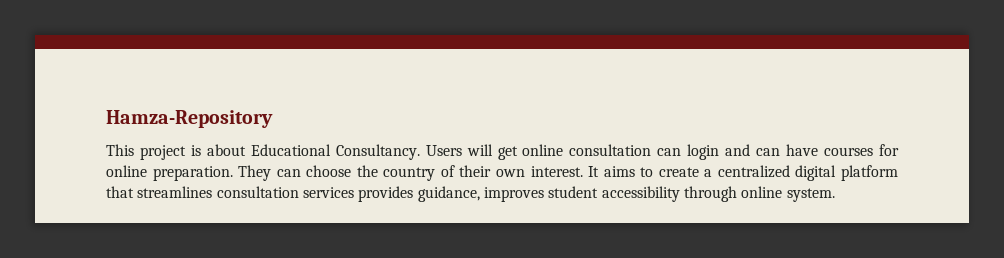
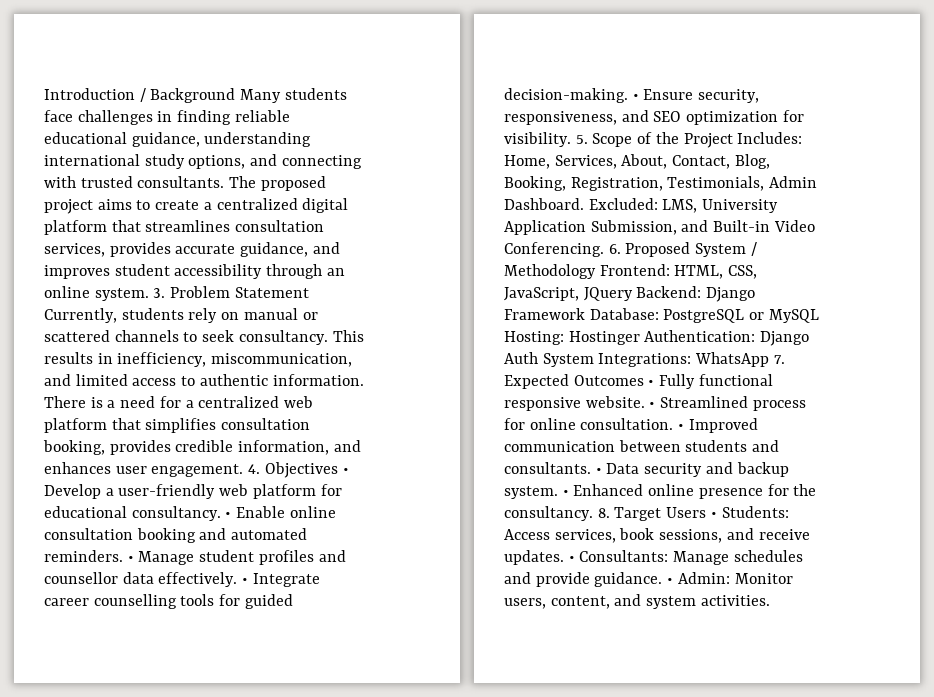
[106,110,273,128] [106,144,900,160] [106,165,600,181] Hamza-Repository // This project is about Educational Consultancy. Users will get online consultation can login and can have courses for online preparation. They can choose the country of their own interest. It -> [44,88,347,103] [44,110,290,125] [44,132,312,147] [44,154,362,169] [44,176,326,191] [44,199,93,214] Introduction / Background Many students face challenges in finding reliable educational guidance, understanding international study options, and connecting with trusted consultants. The proposed project
[302,186,480,202] services provides guidance, -> [44,242,340,257] services, provides accurate guidance, and
(737, 194) none -> [326,268,345,276] an
(835, 195) none -> [153,286,309,298] [44,308,318,323] [44,330,364,345] [44,352,353,367] [44,374,364,386] [44,396,314,408] [44,418,311,433] [43,440,361,455] [44,462,349,478] [44,484,342,499] [44,506,336,521] [44,528,308,543] [44,550,346,565] [44,572,320,587] [44,594,293,609] [504,88,760,103] [504,110,804,125] [504,132,803,148] [504,154,770,169] [504,176,818,191] [504,198,779,213] [504,220,815,235] [504,242,757,257] [504,264,758,279] [504,286,756,302] [504,308,819,323] [504,330,810,346] [504,352,785,367] [504,374,773,389] [504,396,806,411] [504,418,758,433] [504,440,780,452] [504,462,789,477] [504,484,817,499] [504,506,789,521] [504,528,810,543] [504,550,803,565] [504,572,793,587] [504,594,770,609] 3. Problem Statement Currently, students rely on manual or scattered channels to seek consultancy. This results in inefficiency, miscommunication, and limited access to authentic information. There is a need for a centralized web platform that simplifies consultation booking, provides credible information, and enhances user engagement. 4. Objectives • Develop a user-friendly web platform for educational consultancy. • Enable online consultation booking and automated reminders. • Manage student profiles and counsellor data effectively. • Integrate career counselling tools for guided decision-making. • Ensure security, responsiveness, and SEO optimization for visibility. 5. Scope of the Project Includes: Home, Services, About, Contact, Blog, Booking, Registration, Testimonials, Admin Dashboard. Excluded: LMS, University Application Submission, and Built-in Video Conferencing. 6. Proposed System / Methodology Frontend: HTML, CSS, JavaScript, JQuery Backend: Django Framework Database: PostgreSQL or MySQL Hosting: Hostinger Authentication: Django Auth System Integrations: WhatsApp 7. Expected Outcomes • Fully functional responsive website. • Streamlined process for online consultation. • Improved communication between students and consultants. • Data security and backup system. • Enhanced online presence for the consultancy. 8. Target Users • Students: Access services, book sessions, and receive updates. • Consultants: Manage schedules and provide guidance. • Admin: Monitor users, content, and system activities.

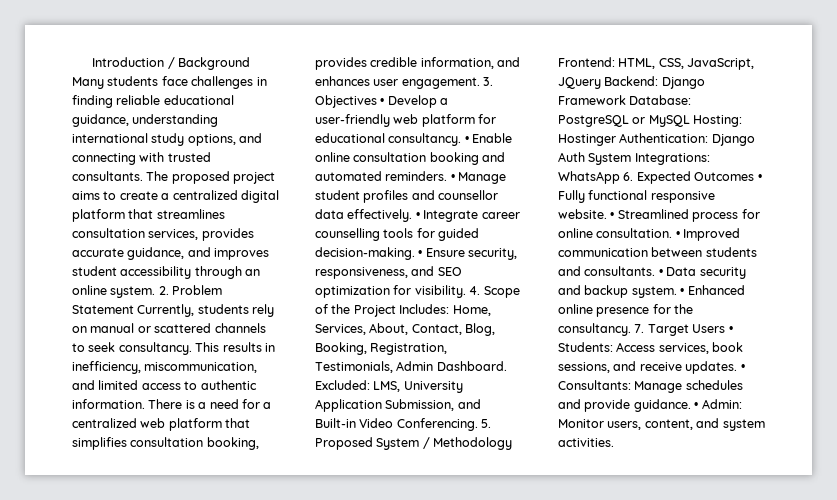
[153,288,166,298] 3. -> [158,286,169,295] 2.
[248,464,261,474] 4. -> [483,77,494,86] 3.
[575,135,588,144] 5. -> [469,286,481,295] 4.
[608,244,621,254] 6. -> [481,419,492,428] 5.
[773,355,785,364] 7. -> [623,172,634,181] 6.
[597,508,610,518] 8. -> [634,324,645,333] 7.

